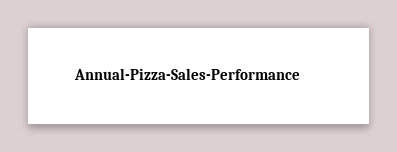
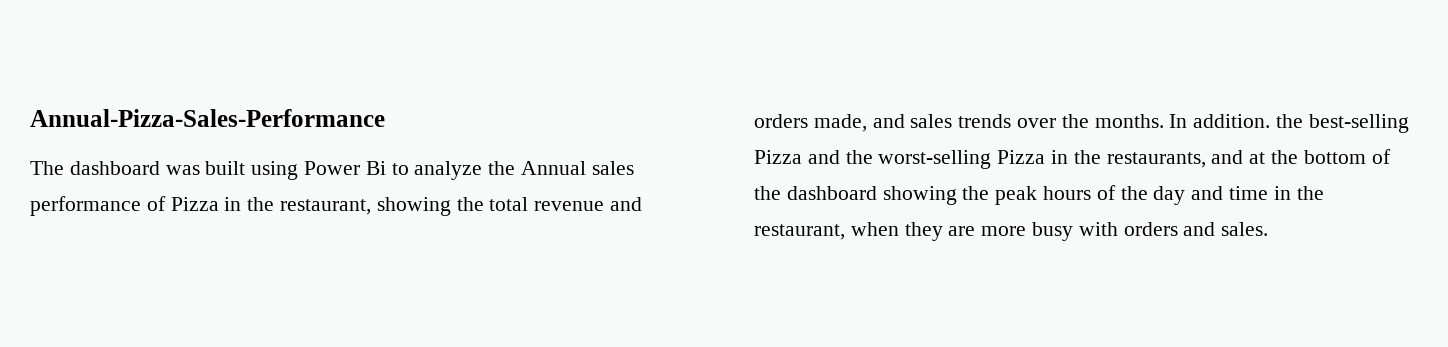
(300, 74) none -> [30,161,634,180] [30,196,643,216] [754,114,1409,133] [754,149,1391,169] [754,185,1324,205] [754,222,1269,241] // The dashboard was built using Power Bi to analyze the Annual sales performance of Pizza in the restaurant, showing the total revenue and orders made, and sales trends over the months. In addition. the best-selling Pizza and the worst-selling Pizza in the restaurants, and at the bottom of the dashboard showing the peak hours of the day and time in the restaurant, when they are more busy with orders and sales.

